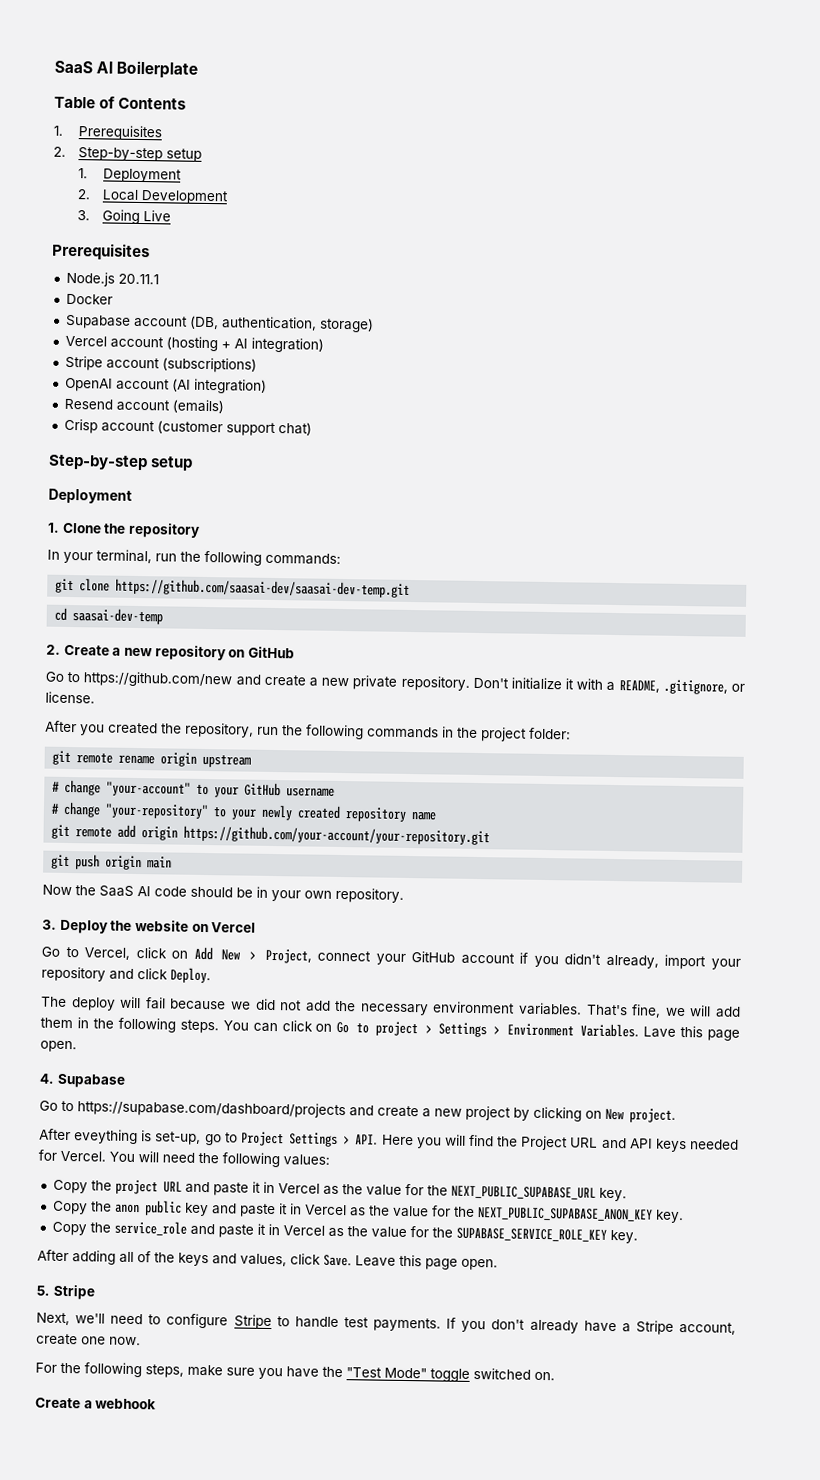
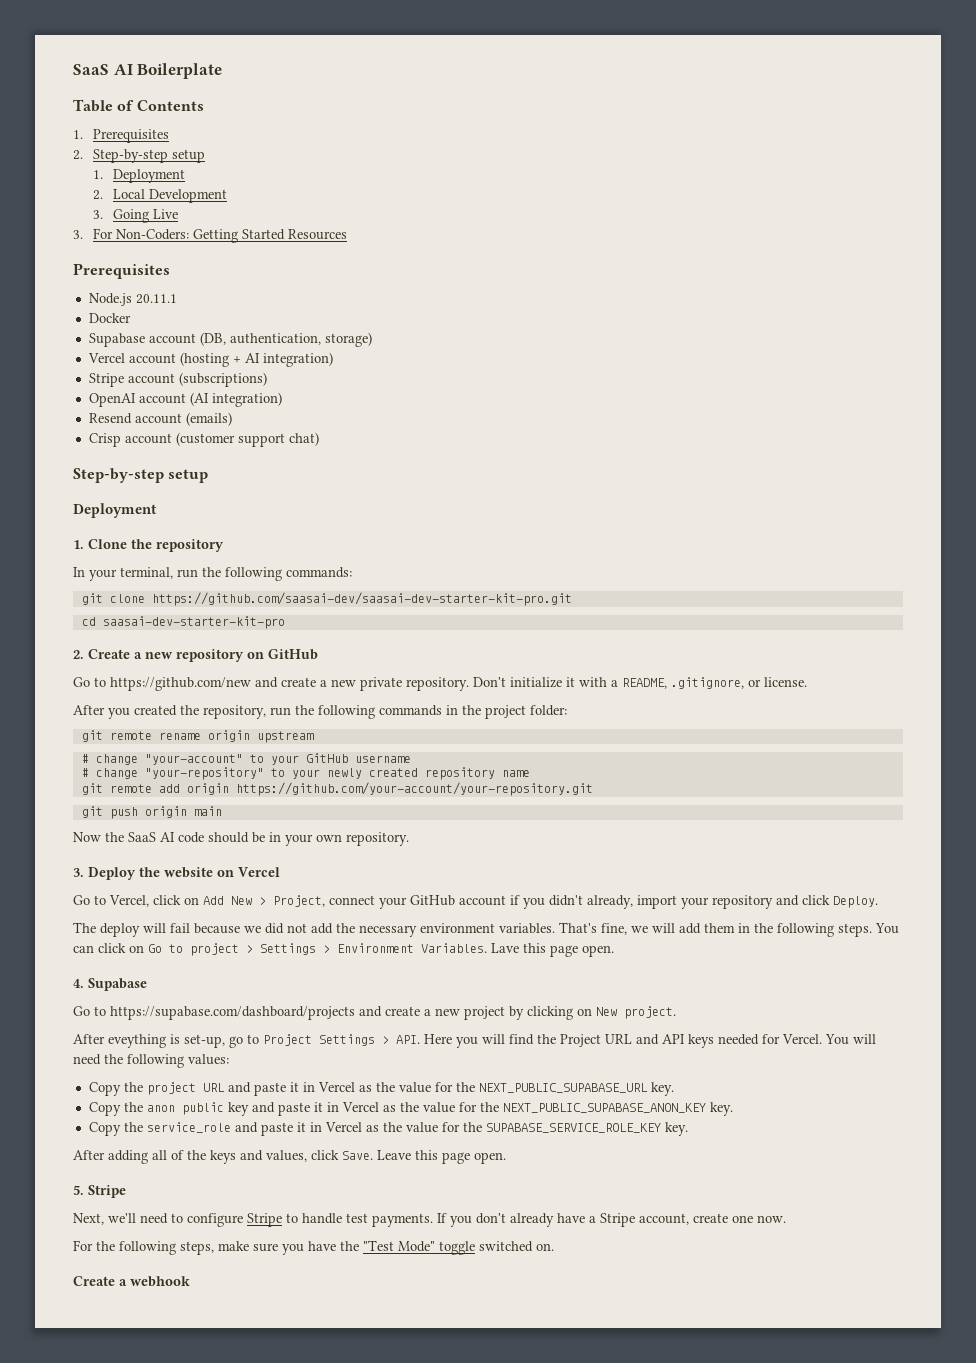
(171, 216) none -> [73,228,348,243] // 3. For Non-Coders: Getting Started Resources
[115,578,411,598] https://github.com/saasai-dev/saasai-dev-temp.git -> [151,592,572,606] https://github.com/saasai-dev/saasai-dev-starter-kit-pro.git
[72,608,164,625] saasai-dev-temp -> [102,616,285,629] saasai-dev-starter-kit-pro

